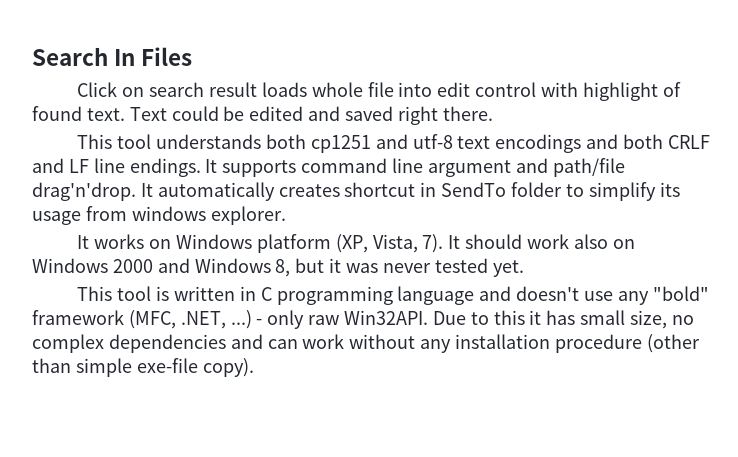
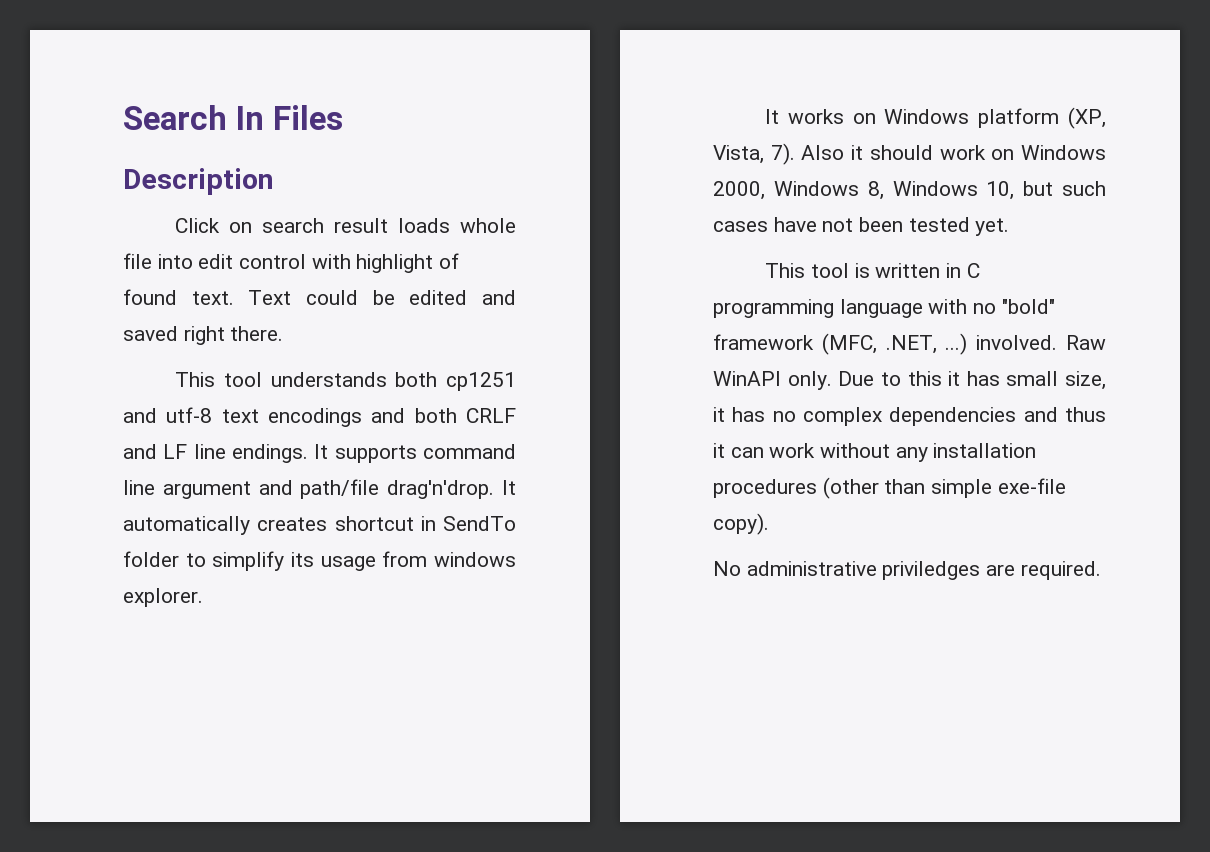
(193, 56) none -> [123,168,274,195] // Description
[448,235,461,249] It -> [801,145,864,160] Also it
[573,234,635,249] [32,258,431,277] also on Windows 2000 and Windows 8, but it was never -> [991,145,1106,160] [713,181,1106,200] [713,217,904,232] on Windows 2000, Windows 8, Windows 10, but such cases have not been
[479,286,649,305] and doesn't use any -> [928,299,997,314] with no
[256,310,429,329] - only raw Win32API. -> [976,335,1106,350] [713,371,832,390] involved. Raw WinAPI only.
(668, 319) none -> [713,407,766,422] it has
(263, 341) none -> [1065,407,1106,422] [713,443,725,458] thus it
[554,334,642,353] procedure -> [713,479,817,498] procedures
(254, 367) none -> [713,561,1101,580] // No administrative priviledges are required.

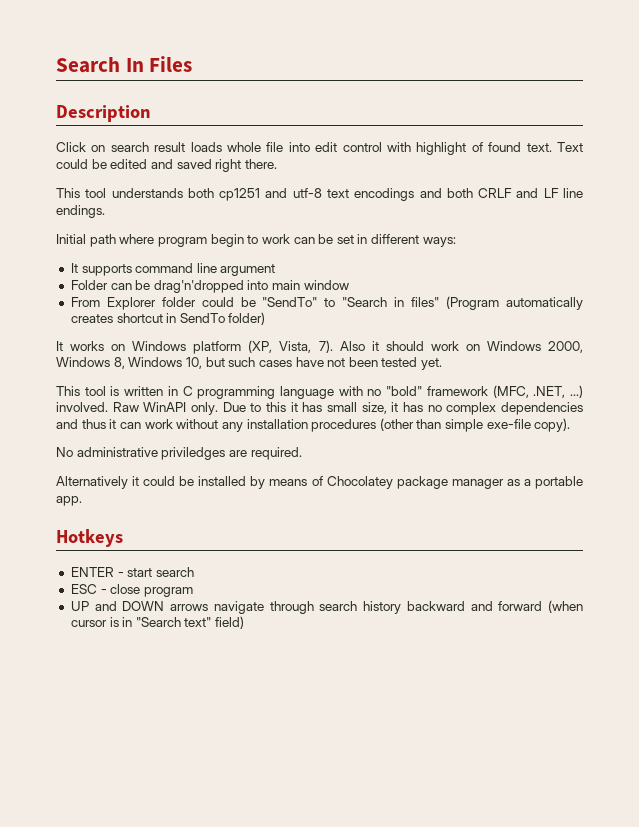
(308, 453) none -> [56,234,456,247] // Initial path where program begin to work can be set in different ways: //
[258,479,516,499] and path/file drag'n'drop. It -> [70,280,349,293] [70,296,500,310] // Folder can be drag'n'dropped into main window // From Explorer folder could be "SendTo" to "Search in files" (Program
[123,551,516,571] [123,588,203,607] folder to simplify its usage from windows explorer. -> [228,312,266,325] folder)
(1101, 570) none -> [56,476,583,489] [56,496,82,506] [56,529,123,547] [70,567,194,577] [70,584,193,597] [70,600,583,614] [70,616,245,629] // Alternatively it could be installed by means of Chocolatey package manager as a portable app. // Hotkeys // ENTER - start search // ESC - close program // UP and DOWN arrows navigate through search history backward and forward (when cursor is in "Search text" field)

